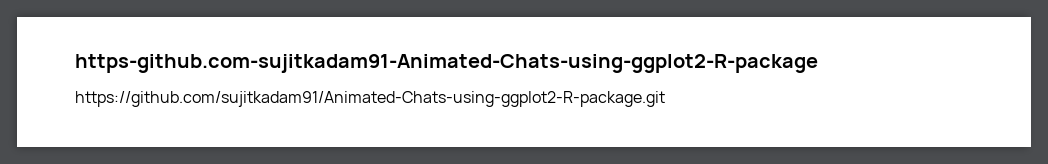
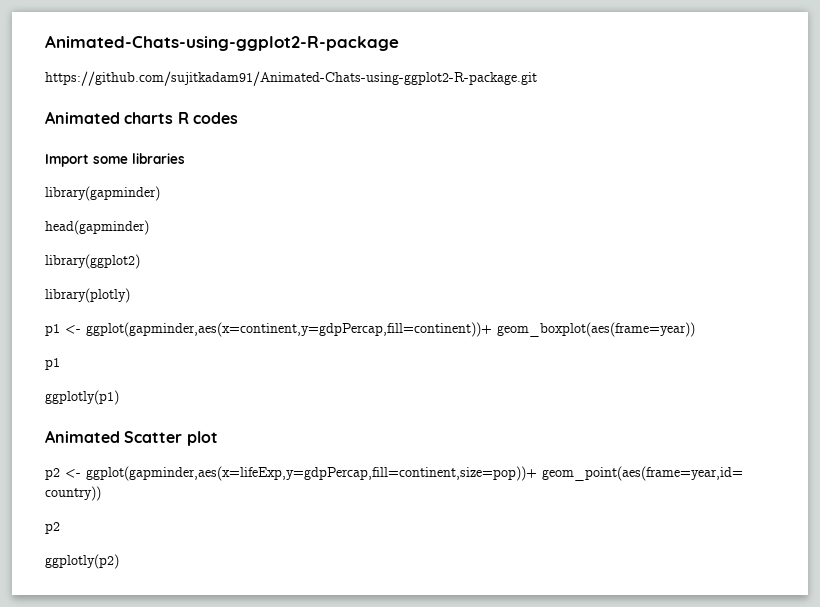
[75,54,818,73] https-github.com-sujitkadam91-Animated-Chats-using-ggplot2-R-package -> [45,35,399,51] Animated-Chats-using-ggplot2-R-package
(665, 99) none -> [45,111,238,124] [45,153,185,167] [45,186,160,201] [45,220,149,235] [45,254,140,269] [45,288,130,303] [45,322,695,337] [45,358,60,370] [45,390,119,405] [45,430,218,446] [45,466,743,481] [45,486,101,501] [45,522,60,534] [45,554,119,569] // Animated charts R codes // Import some libraries // library(gapminder) // head(gapminder) // library(ggplot2) // library(plotly) // p1 <- ggplot(gapminder,aes(x=continent,y=gdpPercap,fill=continent))+ geom_boxplot(aes(frame=year)) // p1 // ggplotly(p1) // Animated Scatter plot // p2 <- ggplot(gapminder,aes(x=lifeExp,y=gdpPercap,fill=continent,size=pop))+ geom_point(aes(frame=year,id= country)) // p2 // ggplotly(p2)

